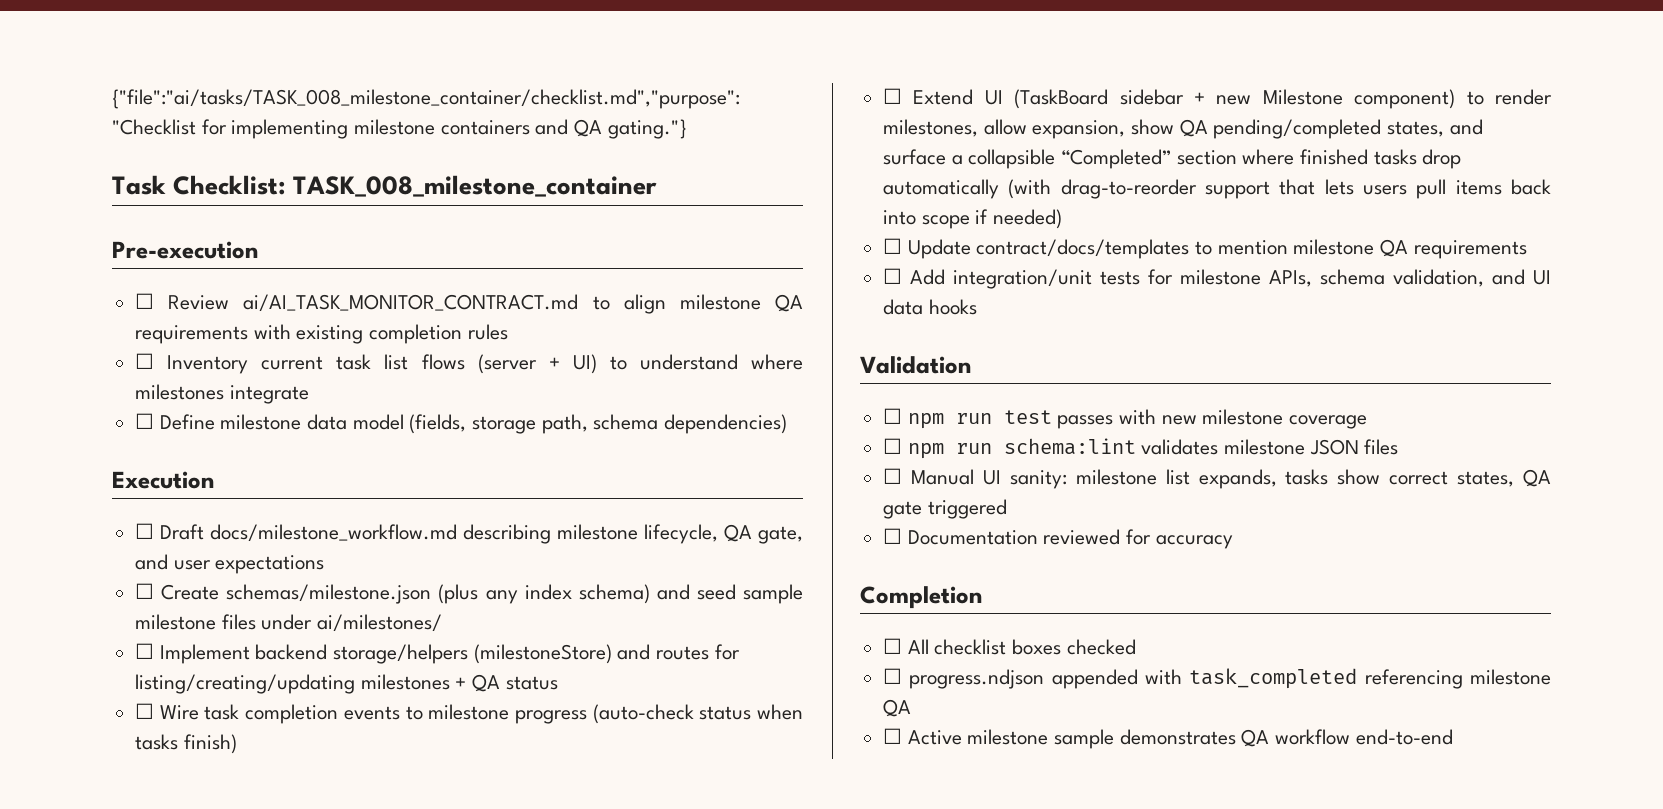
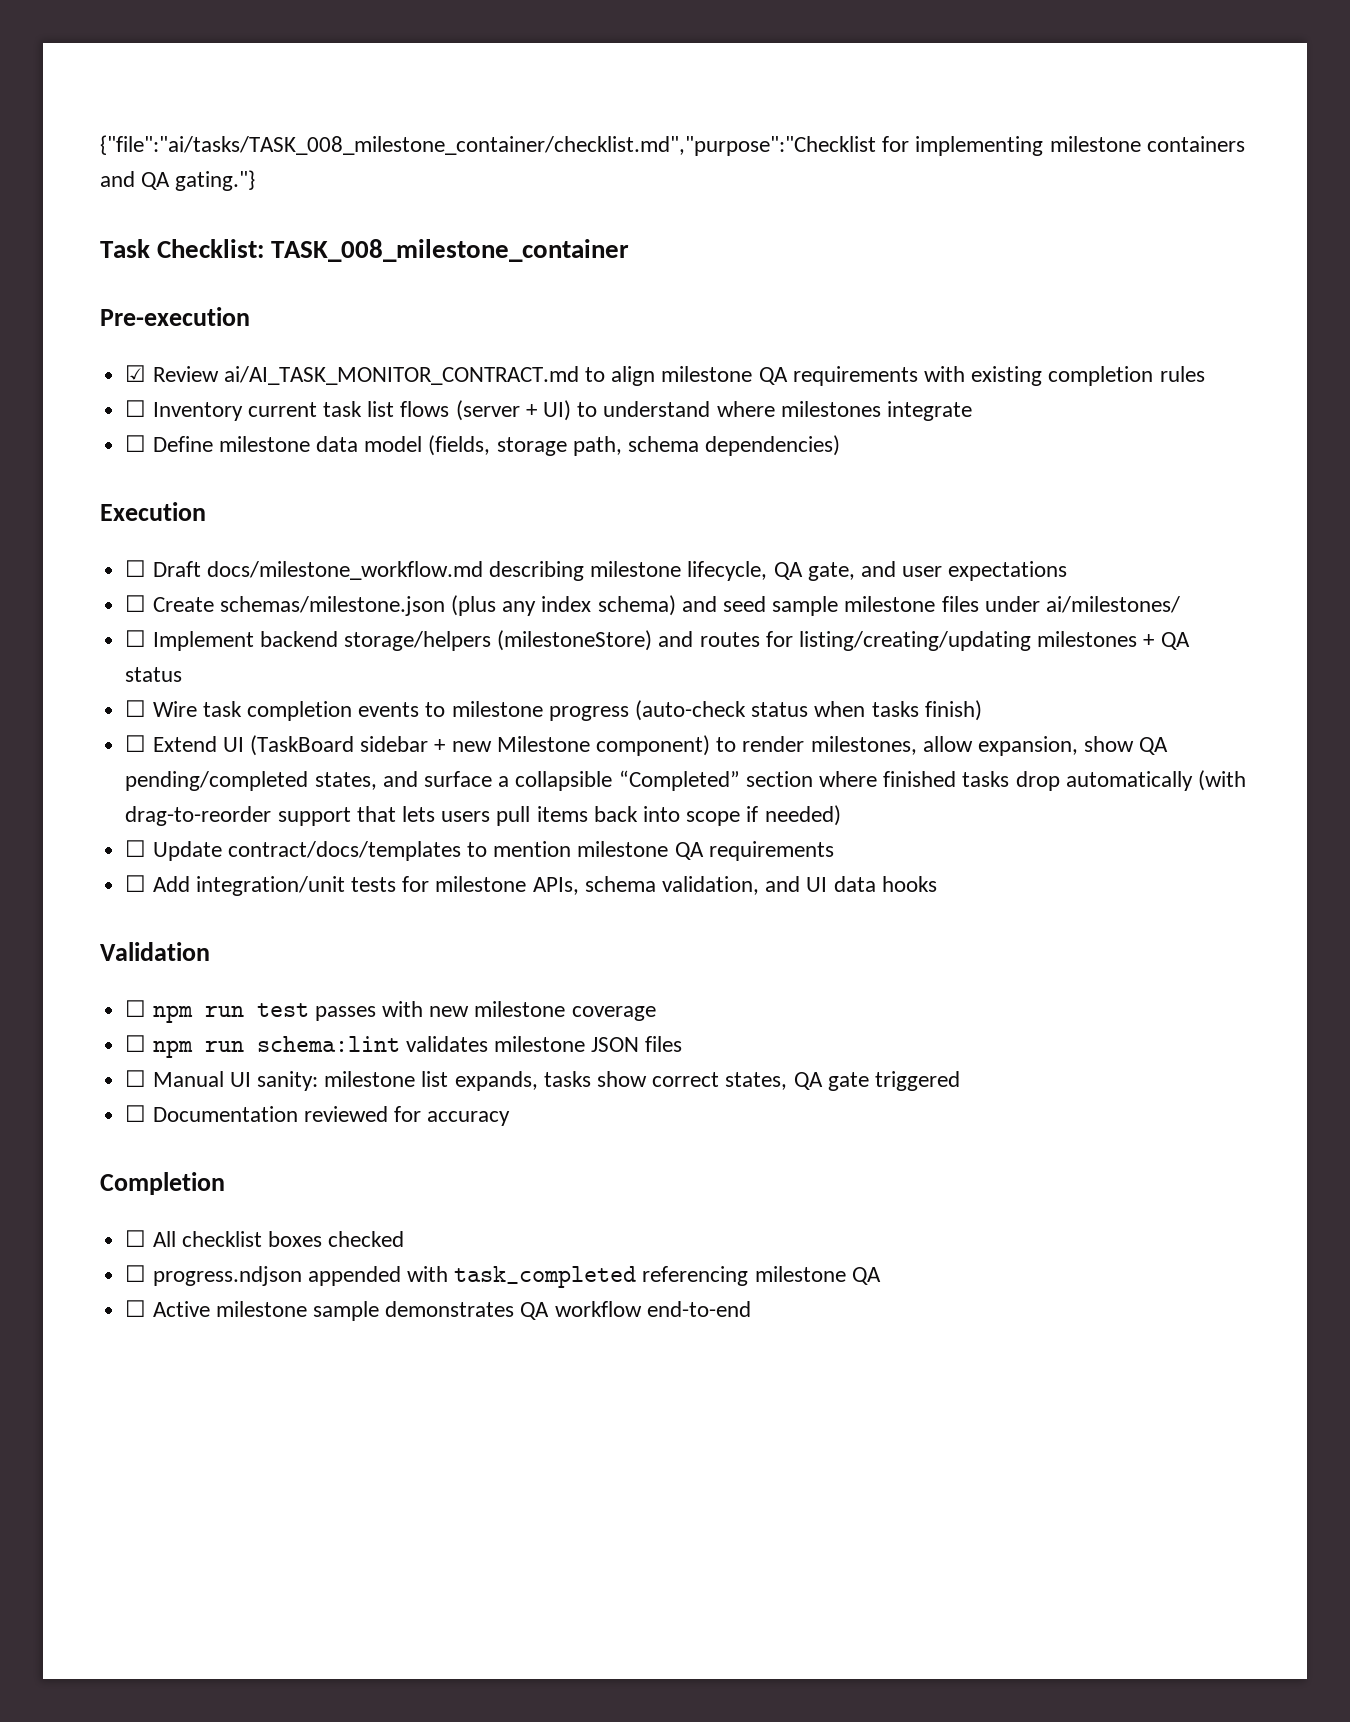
[135,293,155,309] ☐ -> [125,365,147,382] ☑

